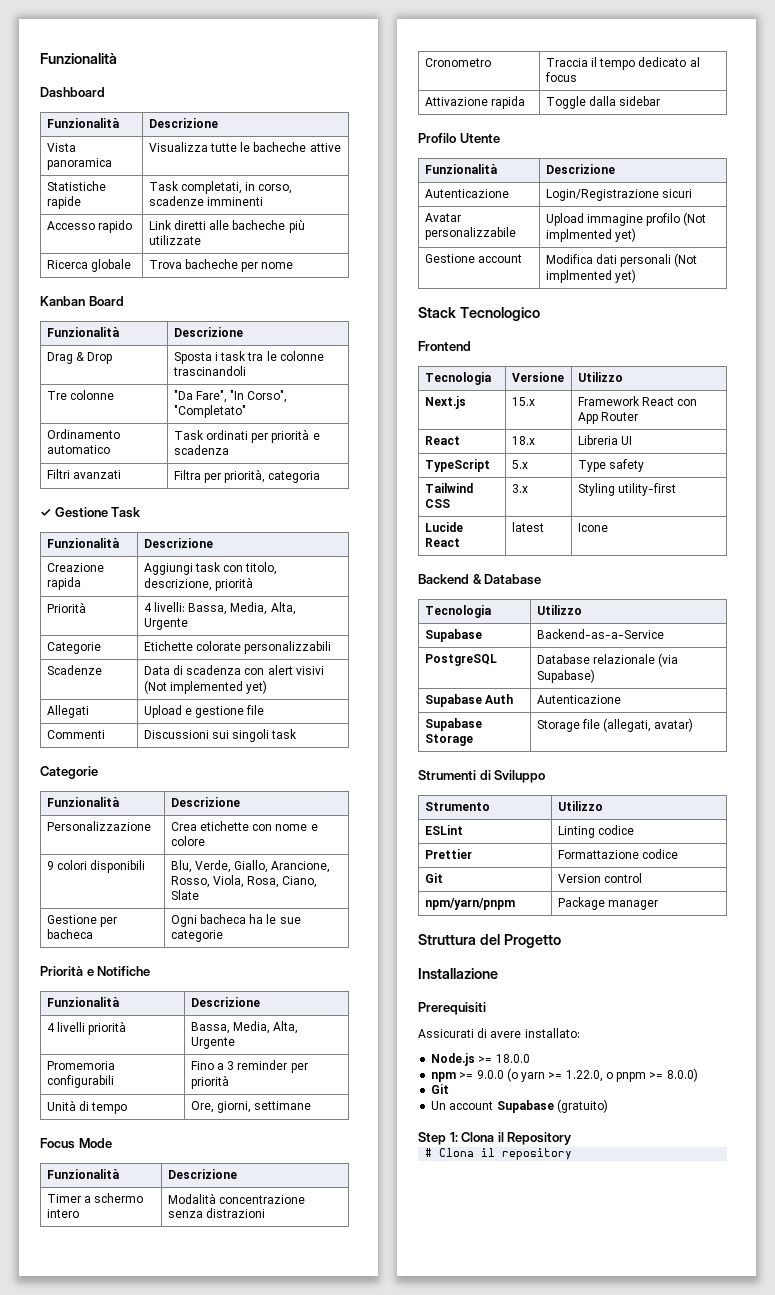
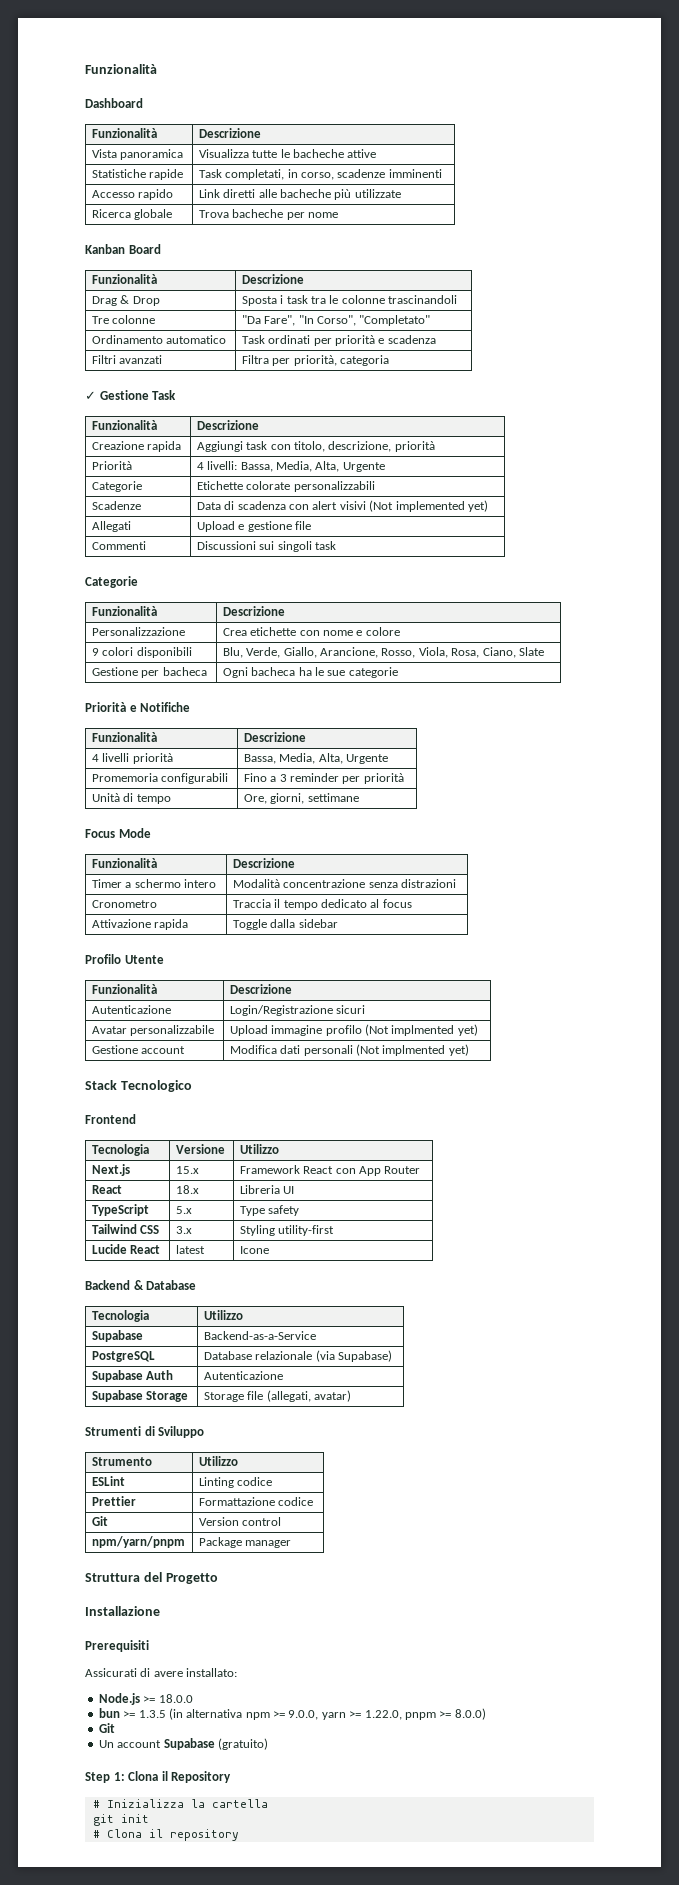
[431,1068,518,1082] npm >= 9.0.0 (o -> [98,1708,319,1720] bun >= 1.3.5 (in alternativa npm >= 9.0.0,
[605,1072,613,1079] o -> (402, 1715) none
(572, 1138) none -> [92,1799,268,1808] [92,1814,149,1826] // # Inizializza la cartella // git init

